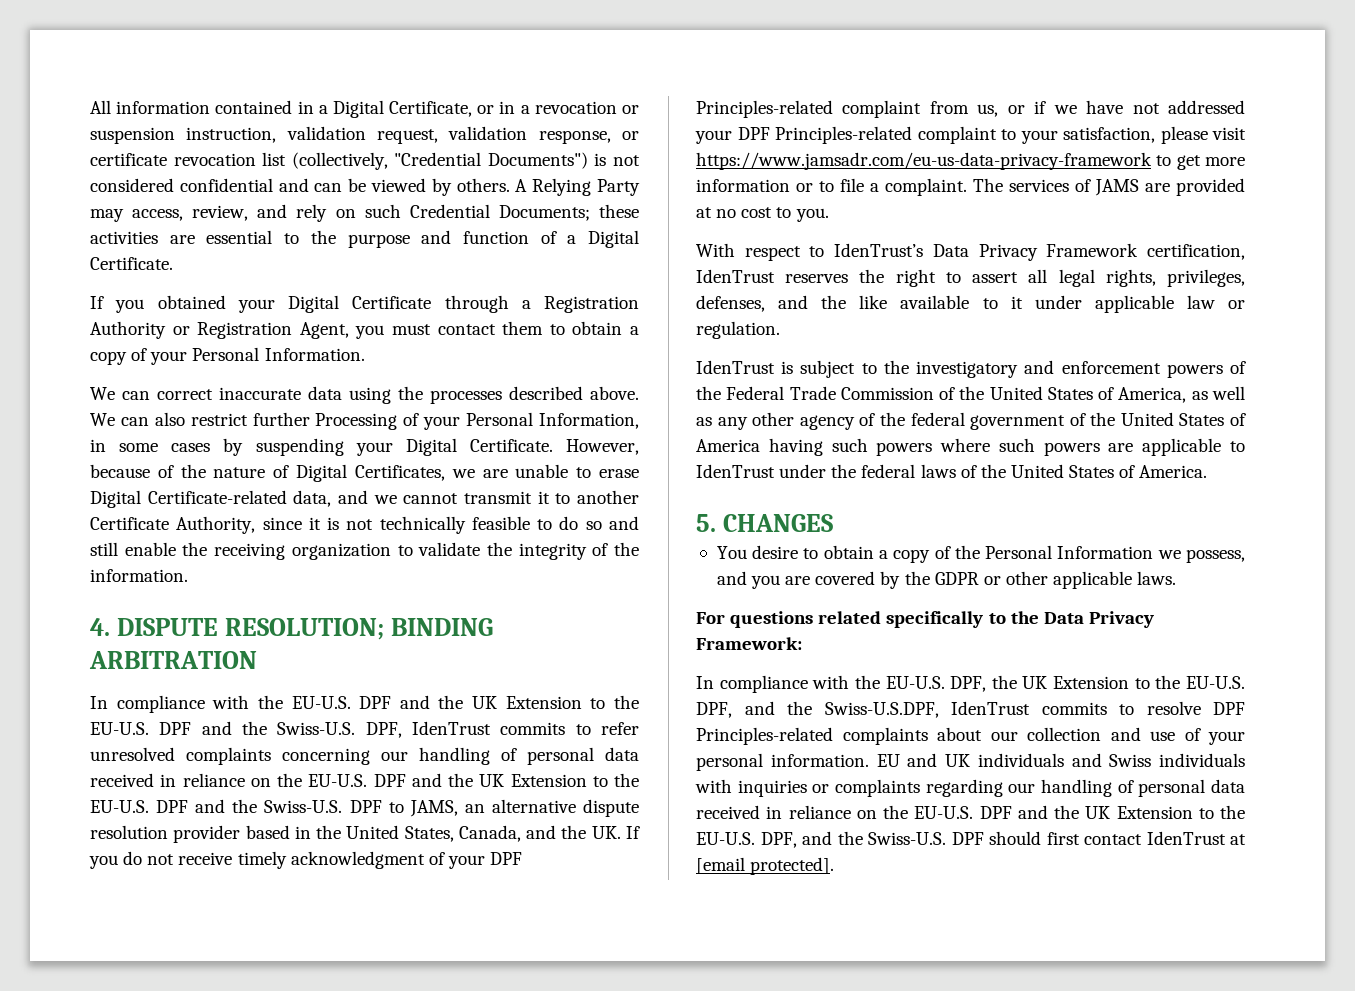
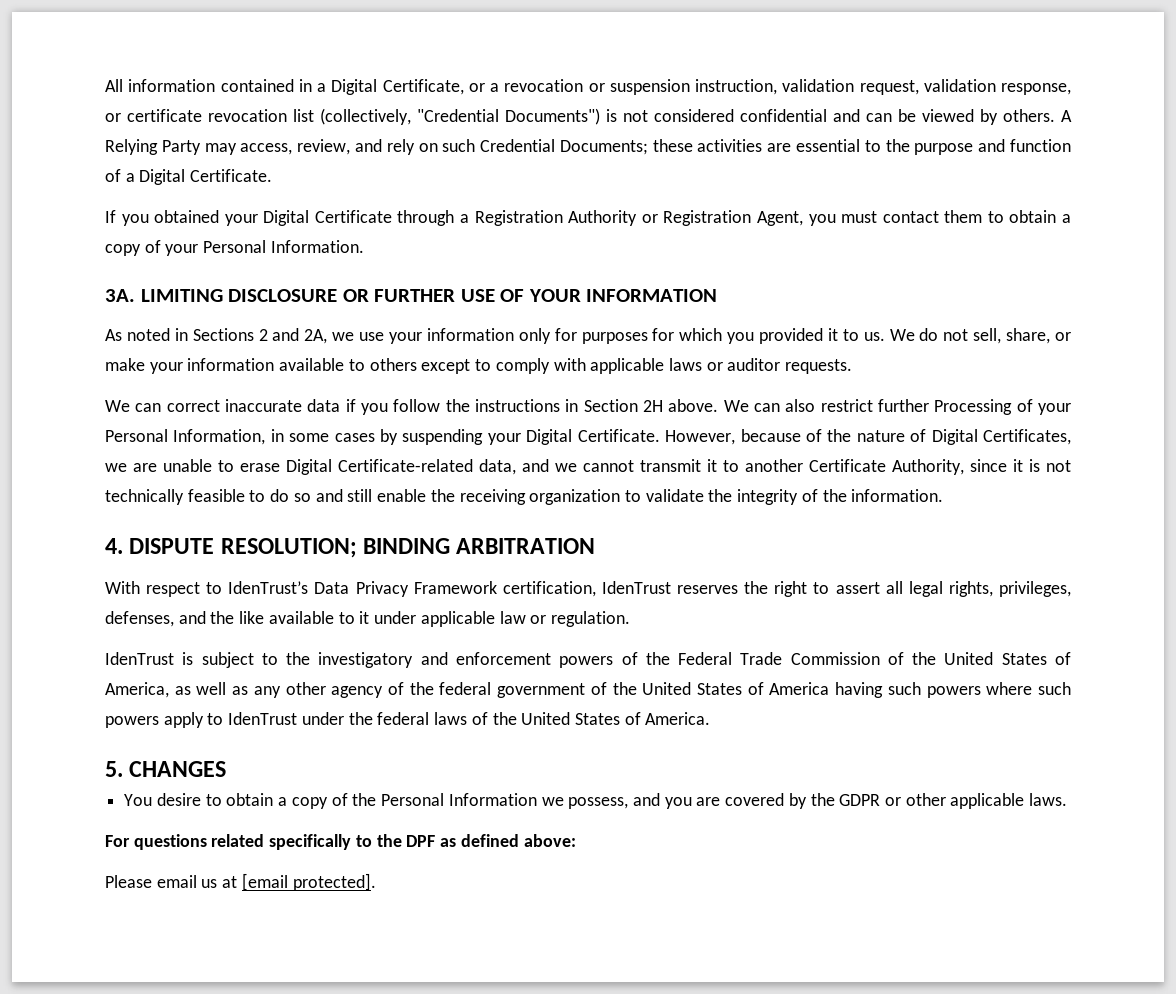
[499,101,516,114] in -> (485, 87) none
(365, 354) none -> [105,289,718,302] [105,328,1071,344] [105,358,853,374] // 3A. LIMITING DISCLOSURE OR FURTHER USE OF YOUR INFORMATION // As noted in Sections 2 and 2A, we use your information only for purposes for which you provided it to us. We do not sell, share, or make your information available to others except to comply with applicable laws or auditor requests.
[349,386,583,404] using the processes described -> [345,399,663,415] if you follow the instructions in Section 2H
[90,695,639,713] [90,721,639,738] [90,747,639,765] [90,773,639,787] [90,799,640,817] [90,825,640,843] [89,851,523,869] [696,100,1245,118] [695,126,1246,144] [696,152,1245,170] [696,178,1245,196] [696,207,829,222] // In compliance with the EU-U.S. DPF and the UK Extension to the EU-U.S. DPF and the Swiss-U.S. DPF, IdenTrust commits to refer unresolved complaints concerning our handling of personal data received in reliance on the EU-U.S. DPF and the UK Extension to the EU-U.S. DPF and the Swiss-U.S. DPF to JAMS, an alternative dispute resolution provider based in the United States, Canada, and the UK. If you do not receive timely acknowledgment of your DPF Principles-related complaint from us, or if we have not addressed your DPF Principles-related complaint to your satisfaction, please visit https://www.jamsadr.com/eu-us-data-privacy-framework to get more information or to file a complaint. The services of JAMS are provided at no cost to you. -> (596, 546) none
[1108,438,1222,456] are applicable -> [163,712,204,728] apply
[1043,611,1154,628] [696,637,802,650] [696,675,1245,693] [696,701,1245,718] [696,727,1245,745] [696,753,1245,771] [695,779,1245,797] [696,805,1245,819] [696,831,1226,848] Data Privacy Framework: // In compliance with the EU-U.S. DPF, the UK Extension to the EU-U.S. DPF, and the Swiss-U.S.DPF, IdenTrust commits to resolve DPF Principles-related complaints about our collection and use of your personal information. EU and UK individuals and Swiss individuals with inquiries or complaints regarding our handling of personal data received in reliance on the EU-U.S. DPF and the UK Extension to the EU-U.S. DPF, and the Swiss-U.S. DPF should first contact IdenTrust -> [406,834,576,847] [105,875,218,888] DPF as defined above: // Please email us

